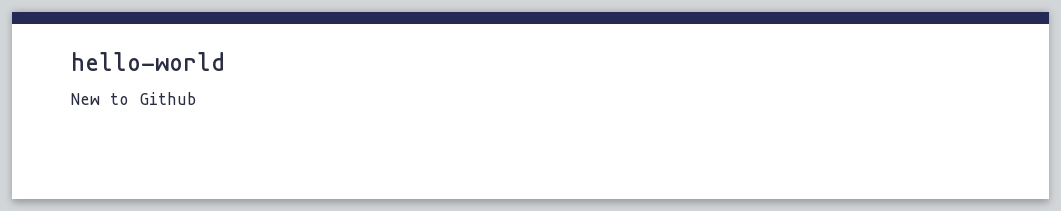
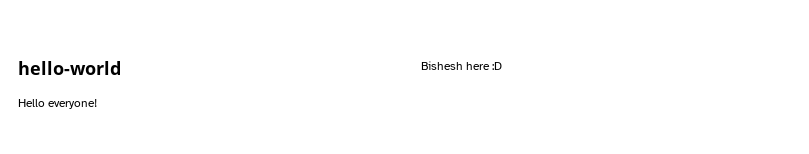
[71,92,197,105] New to Github -> [18,99,98,109] [421,61,503,70] Hello everyone! // Bishesh here :D

